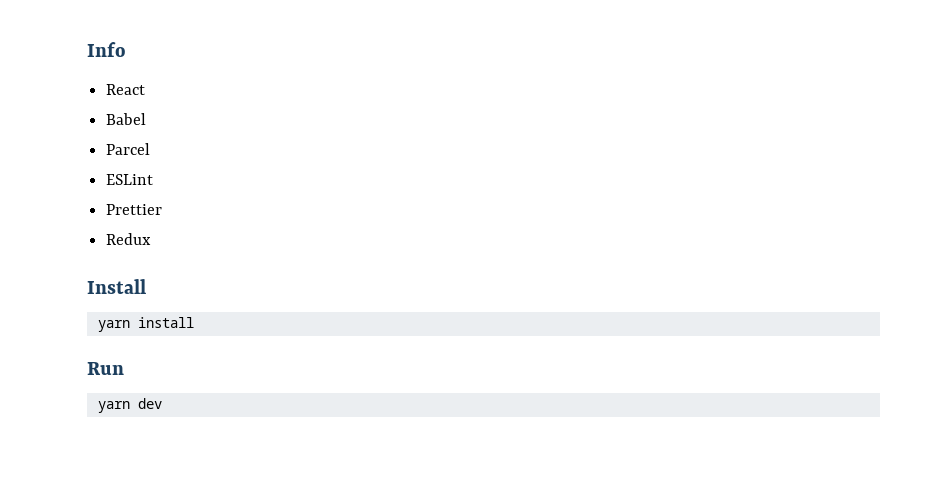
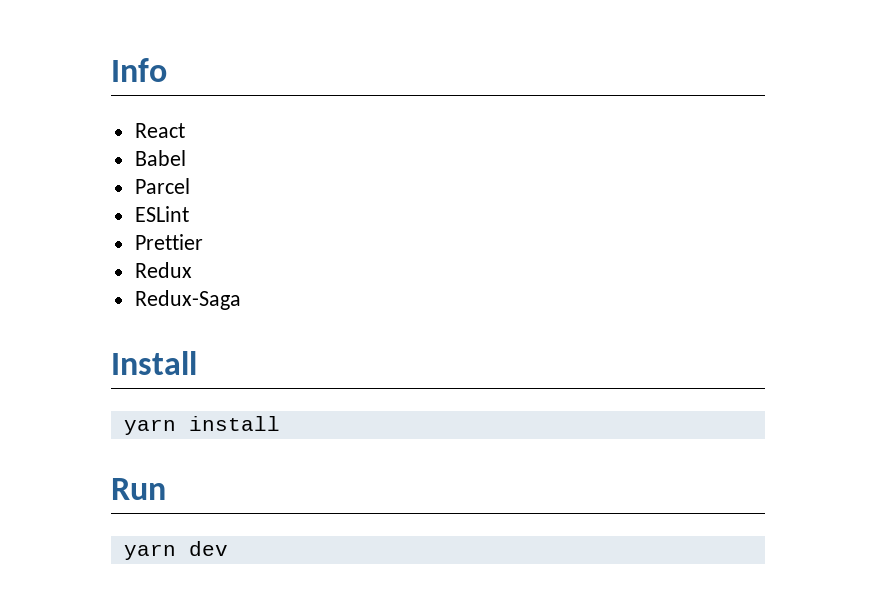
(152, 239) none -> [134,290,241,310] // Redux-Saga

